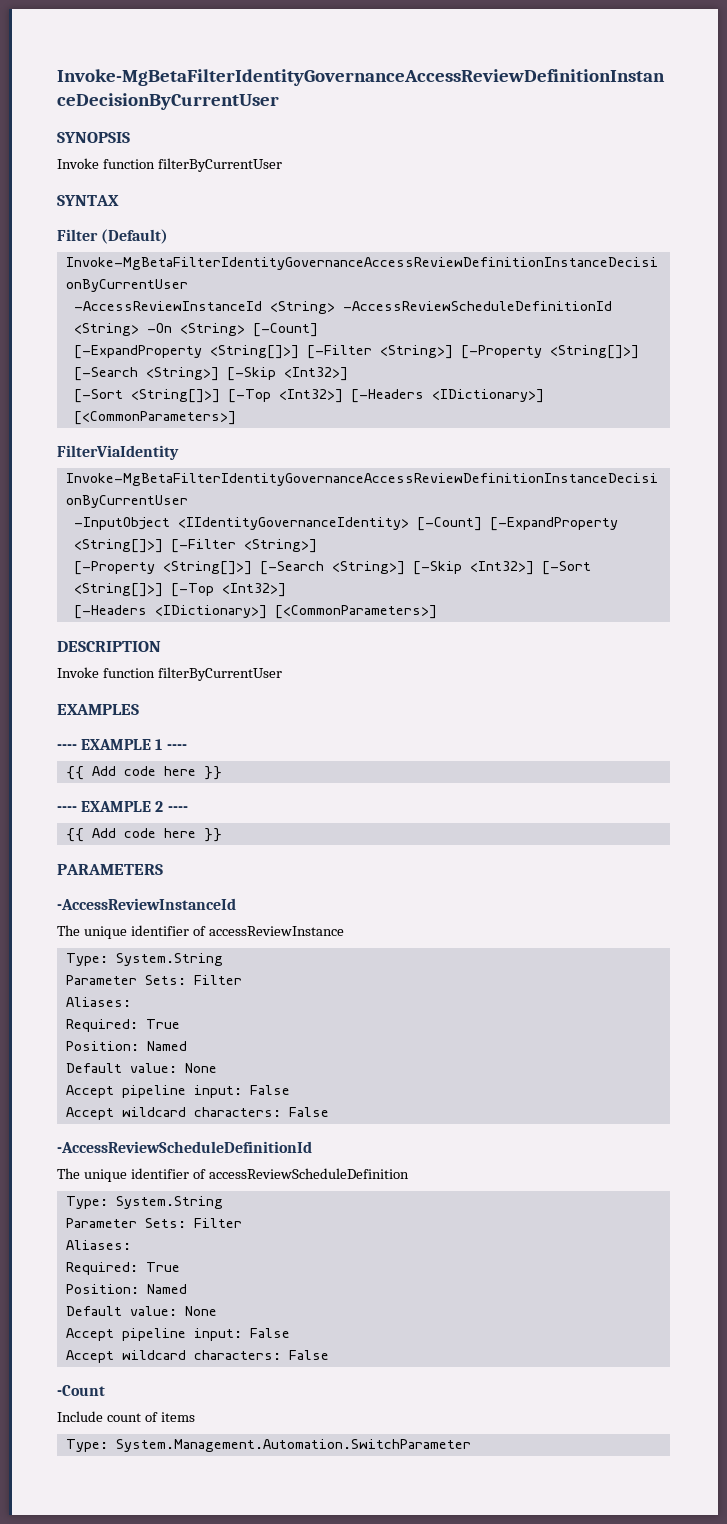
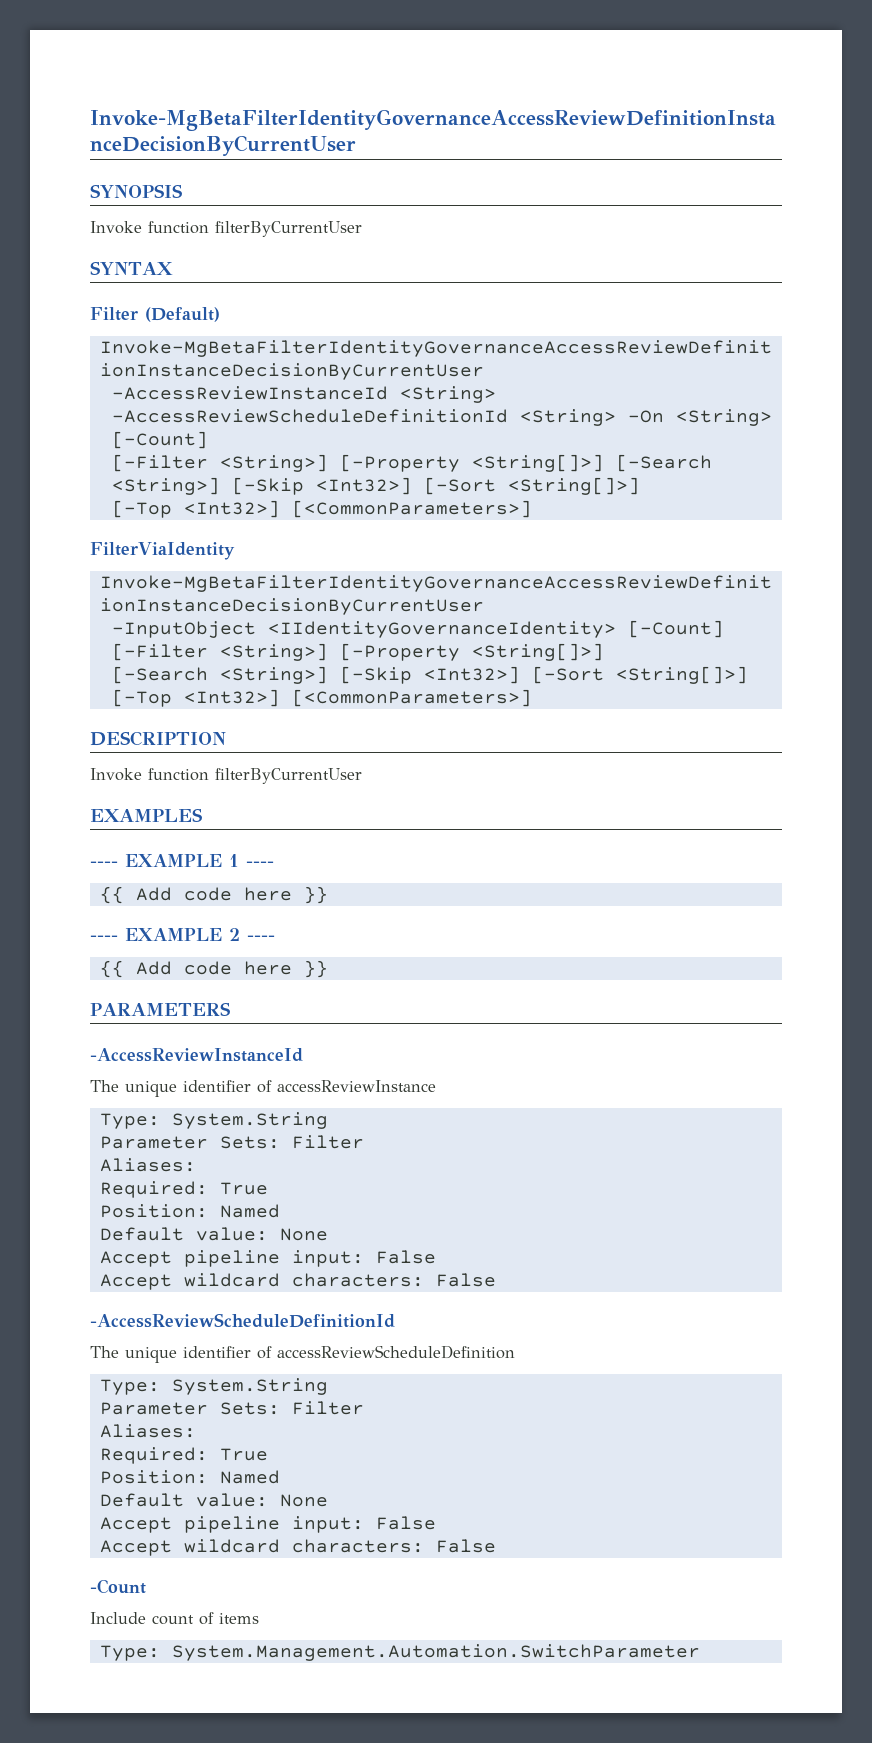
[73,345,299,359] [-ExpandProperty <String[]>] -> (208, 440) none
[73,389,544,403] // [-Sort <String[]>] [-Top <Int32>] [-Headers <IDictionary>] -> [423,477,640,495] [111,500,280,518] [-Sort <String[]>] // [-Top <Int32>]
[489,517,618,531] [73,539,317,553] [73,561,252,575] [-ExpandProperty <String[]>] [-Filter <String>] // [-Property <String[]>] -> [111,643,604,661] [-Filter <String>] [-Property <String[]>] //
[73,605,267,619] // [-Headers <IDictionary>] -> (280, 698) none

